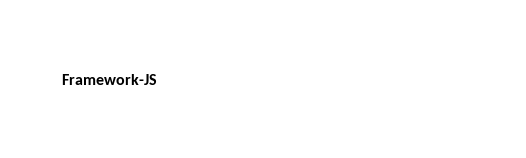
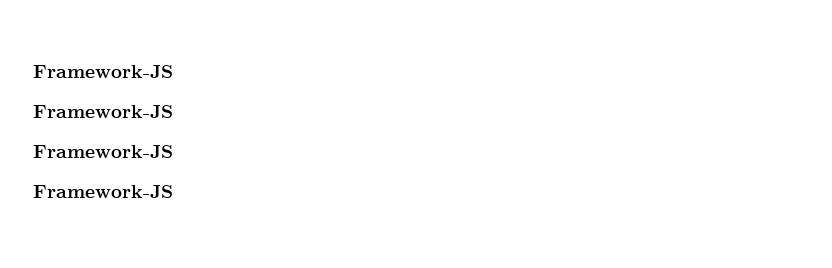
[62,74,157,85] Framework-JS -> [33,65,173,78] [33,105,173,118] [33,145,173,158] [33,185,173,198] Framework-JS // Framework-JS // Framework-JS // Framework-JS

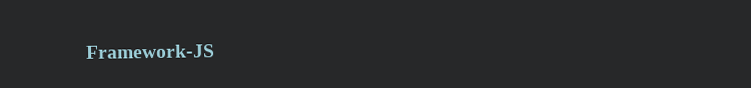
[33,65,173,78] [33,105,173,118] [33,145,173,158] [33,185,173,198] Framework-JS // Framework-JS // Framework-JS // Framework-JS -> [85,44,215,59] Framework-JS

